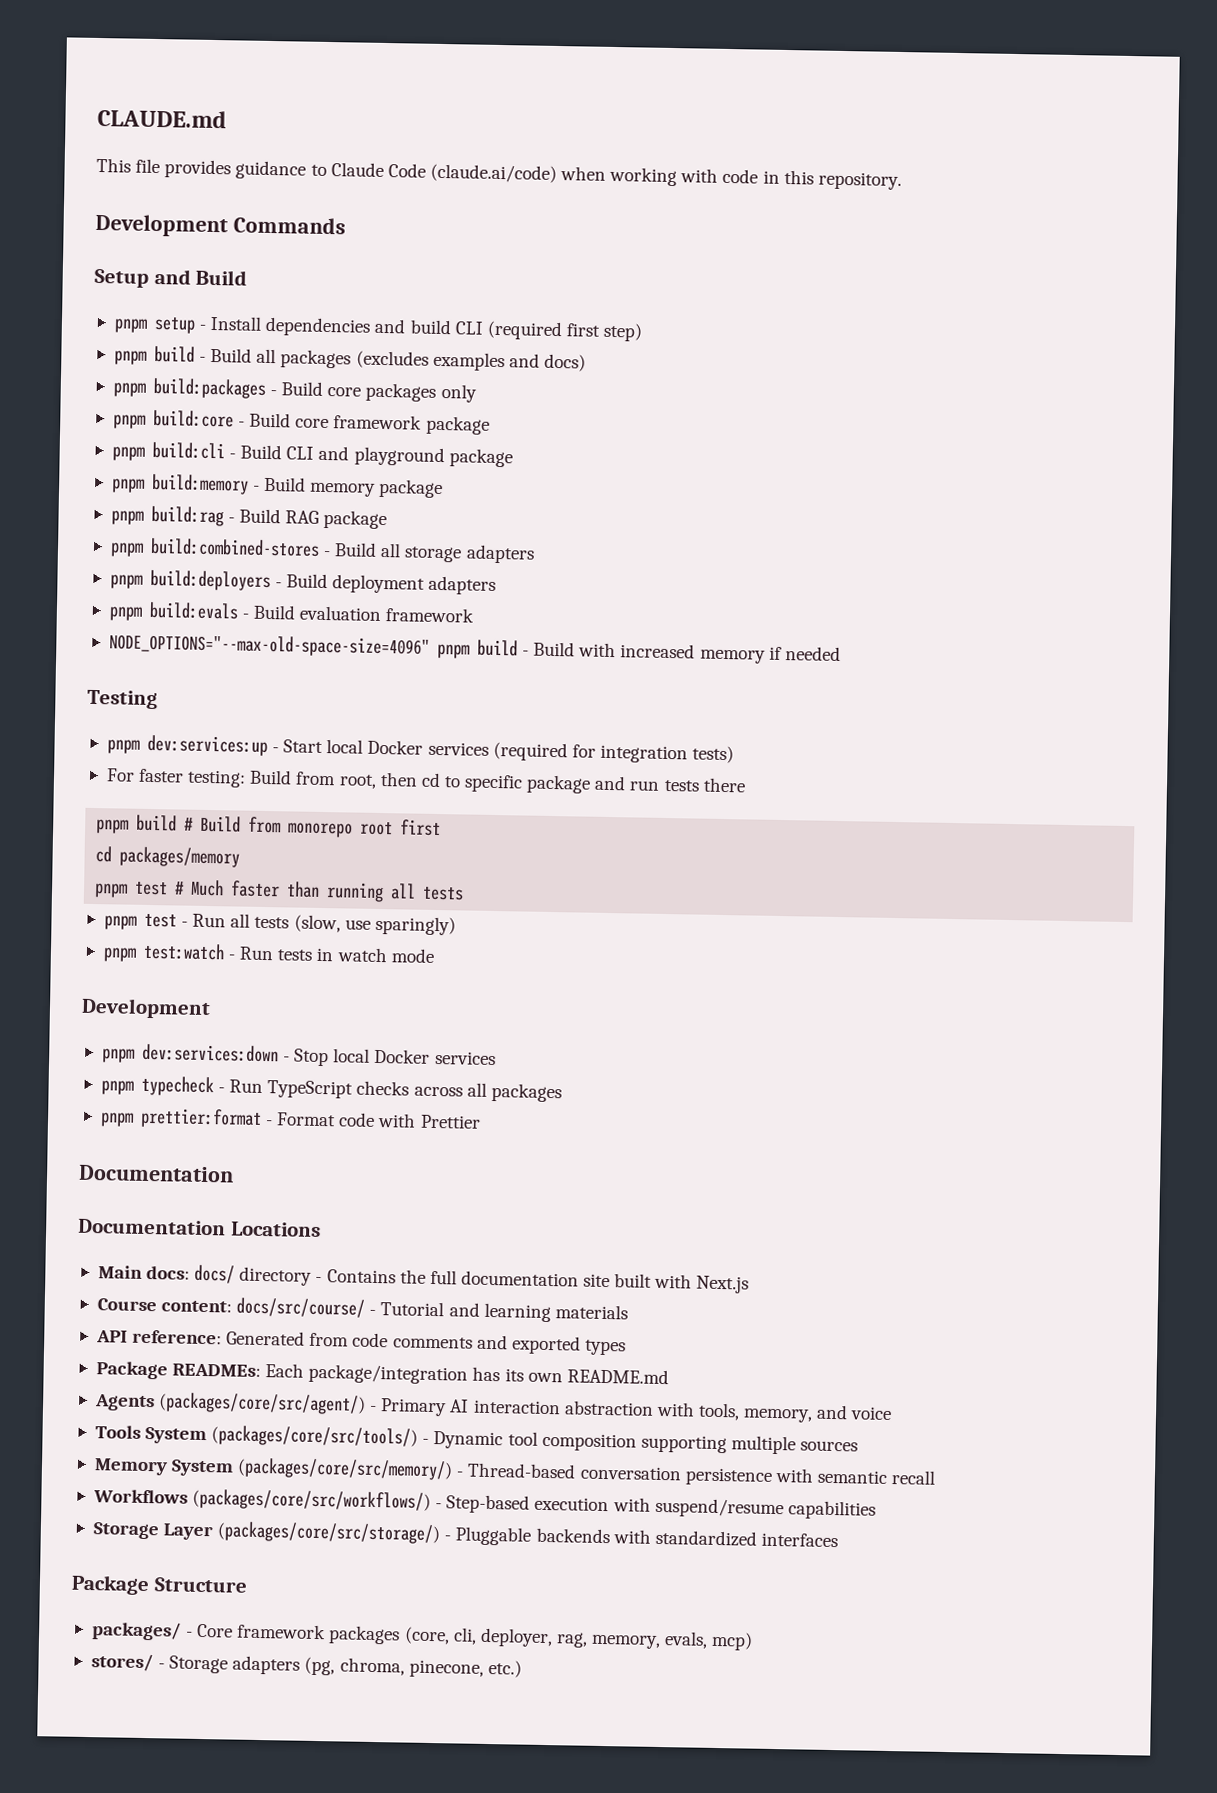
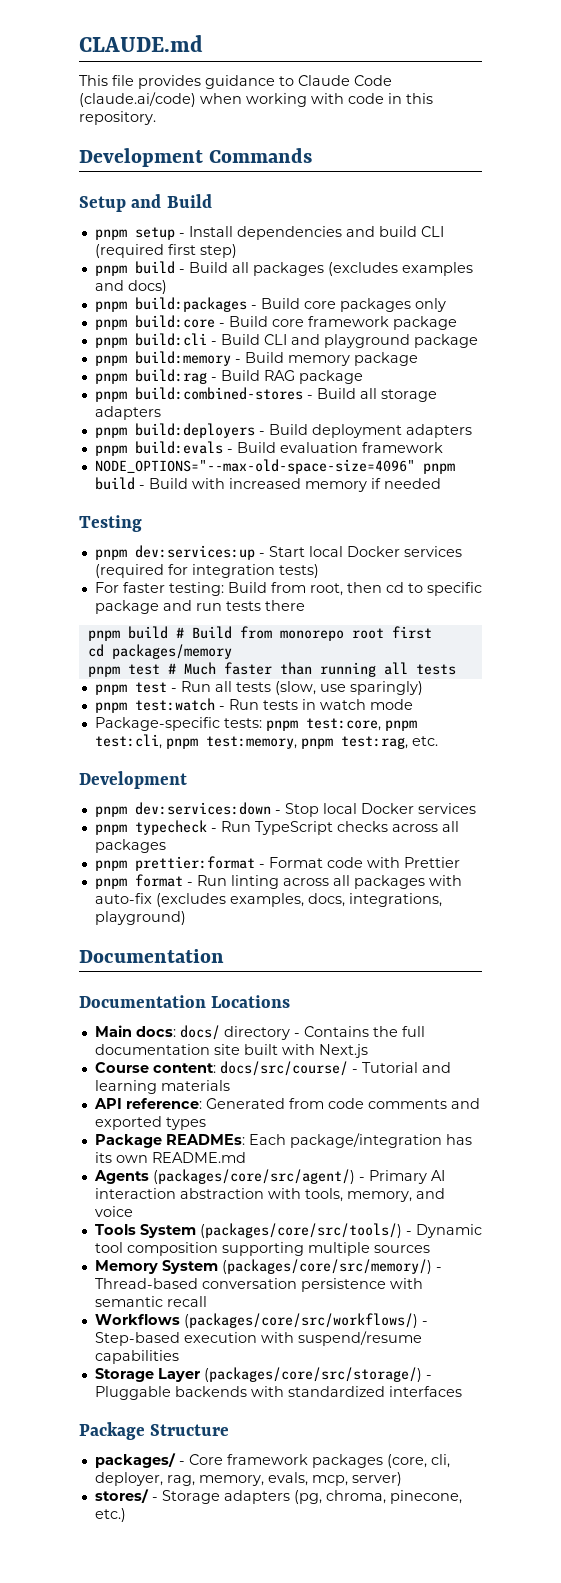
(435, 955) none -> [94,717,417,731] [94,734,438,749] // Package-specific tests: pnpm test:core, pnpm test:cli, pnpm test:memory, pnpm test:rag, etc.
(481, 1121) none -> [94,874,462,889] [94,893,442,907] [94,911,186,925] // pnpm format - Run linting across all packages with auto-fix (excludes examples, docs, integrations, playground)
[711,1631,754,1651] mcp) -> [311,1472,402,1486] mcp, server)

